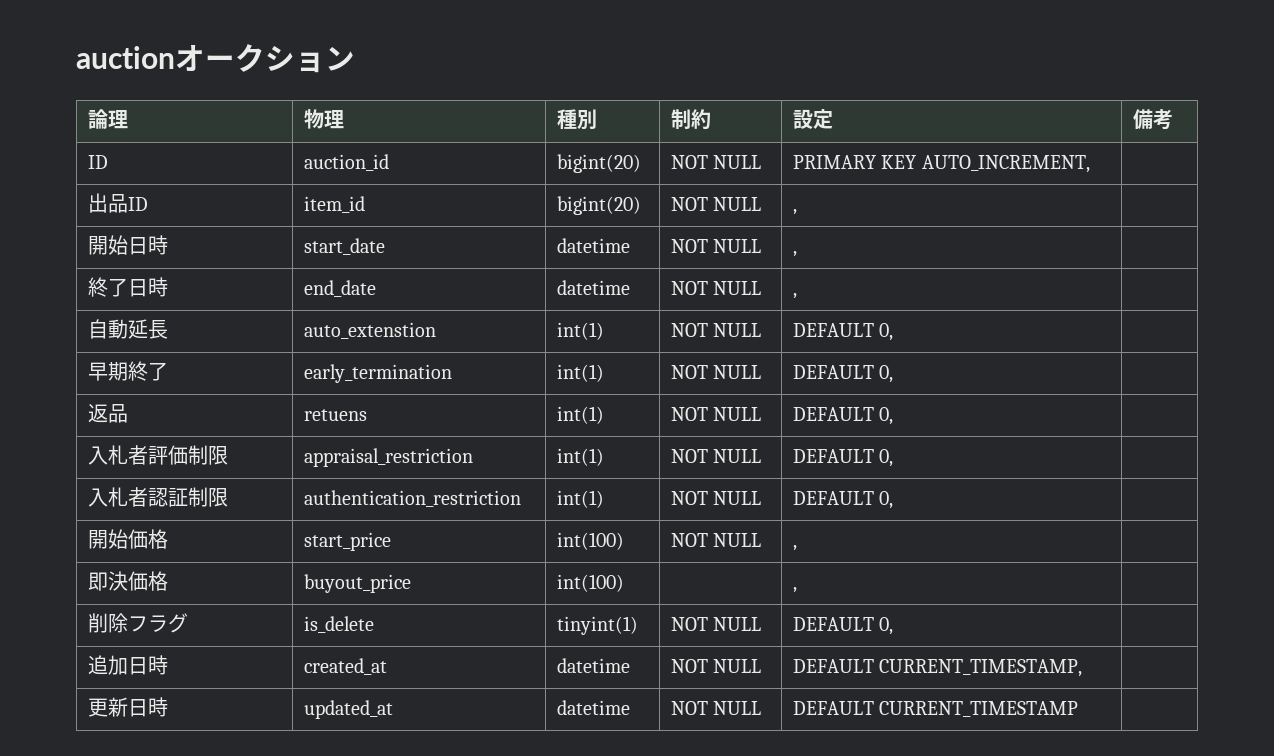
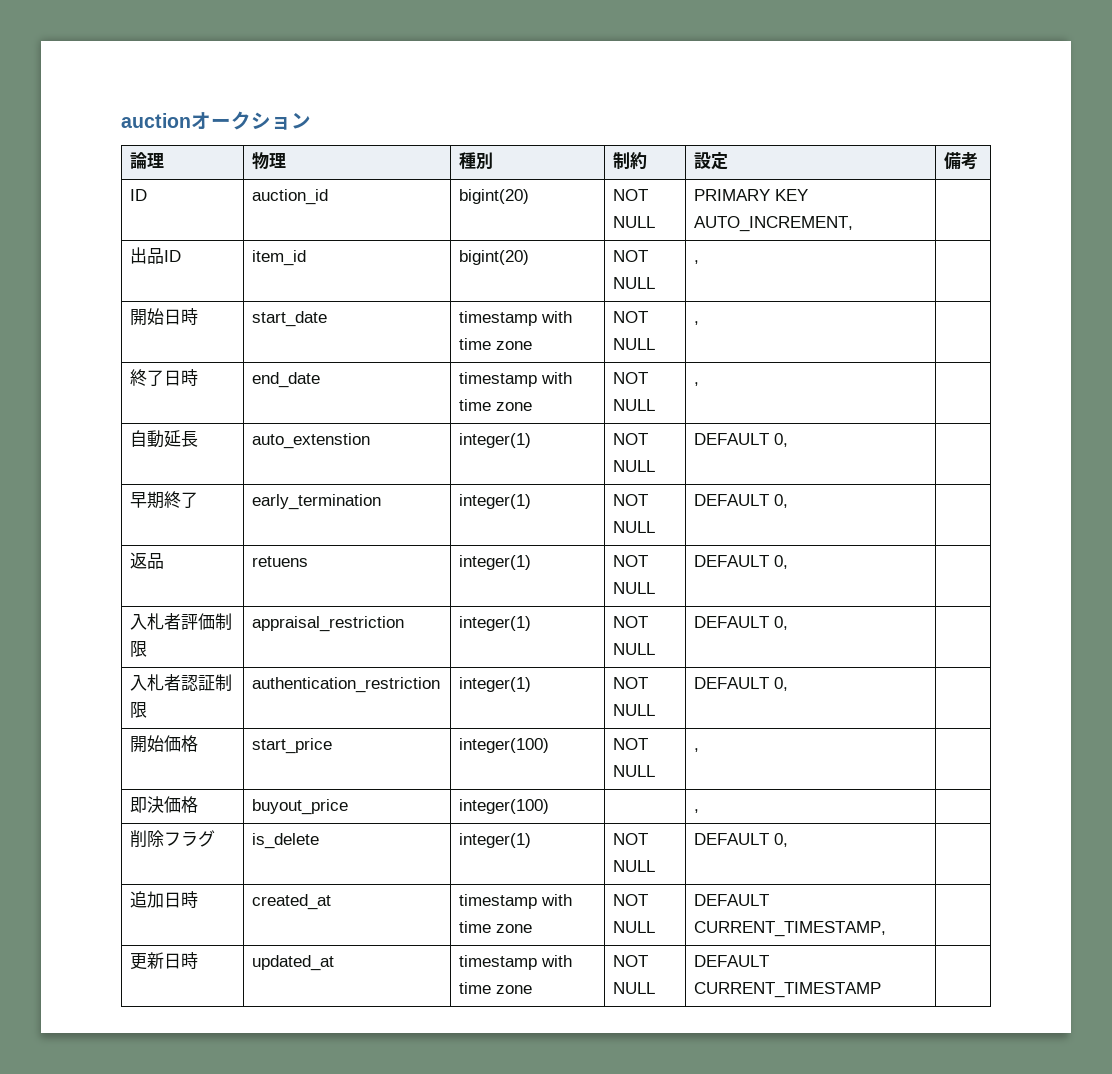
[556,238,630,253] datetime -> [459,311,573,326] [459,338,533,350] timestamp with time zone
[556,280,630,295] datetime -> [459,372,573,387] [459,399,533,411] timestamp with time zone
[556,322,604,340] int(1) -> [459,433,532,448] integer(1)
[556,364,604,382] int(1) -> [459,494,532,509] integer(1)
[556,406,604,424] int(1) -> [459,555,532,570] integer(1)
[556,448,604,466] int(1) -> [459,616,532,631] integer(1)
[556,490,604,508] int(1) -> [459,677,532,692] integer(1)
[556,532,624,550] int(100) -> [459,738,550,753] integer(100)
[556,574,624,592] int(100) -> [459,799,550,814] integer(100)
[556,616,638,635] tinyint(1) -> [459,833,532,848] integer(1)
[556,658,630,673] datetime -> [459,894,573,909] [459,921,533,933] timestamp with time zone
[556,700,630,715] datetime -> [459,955,573,970] [459,982,533,994] timestamp with time zone

